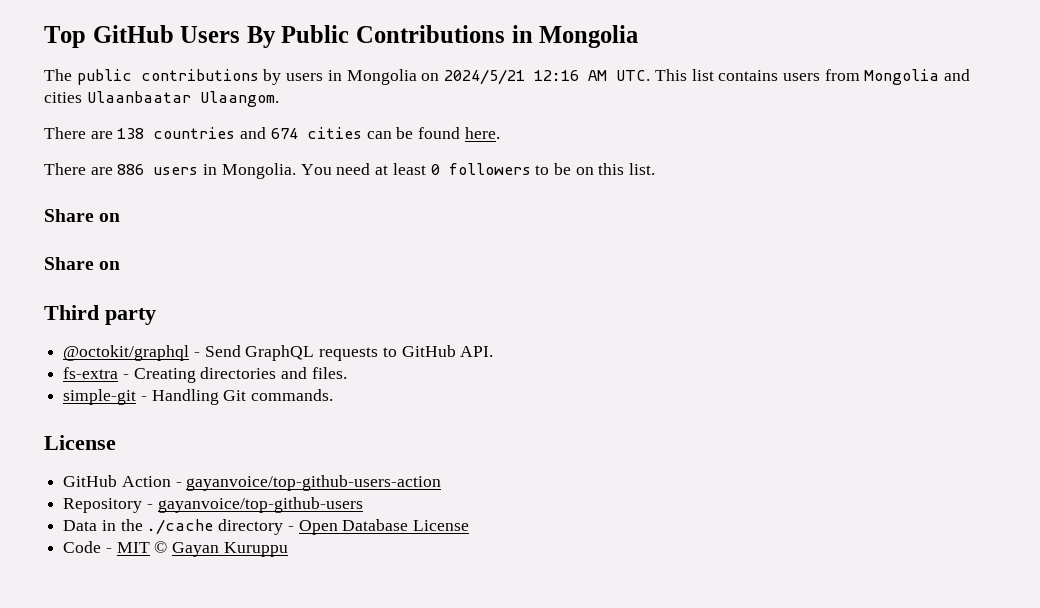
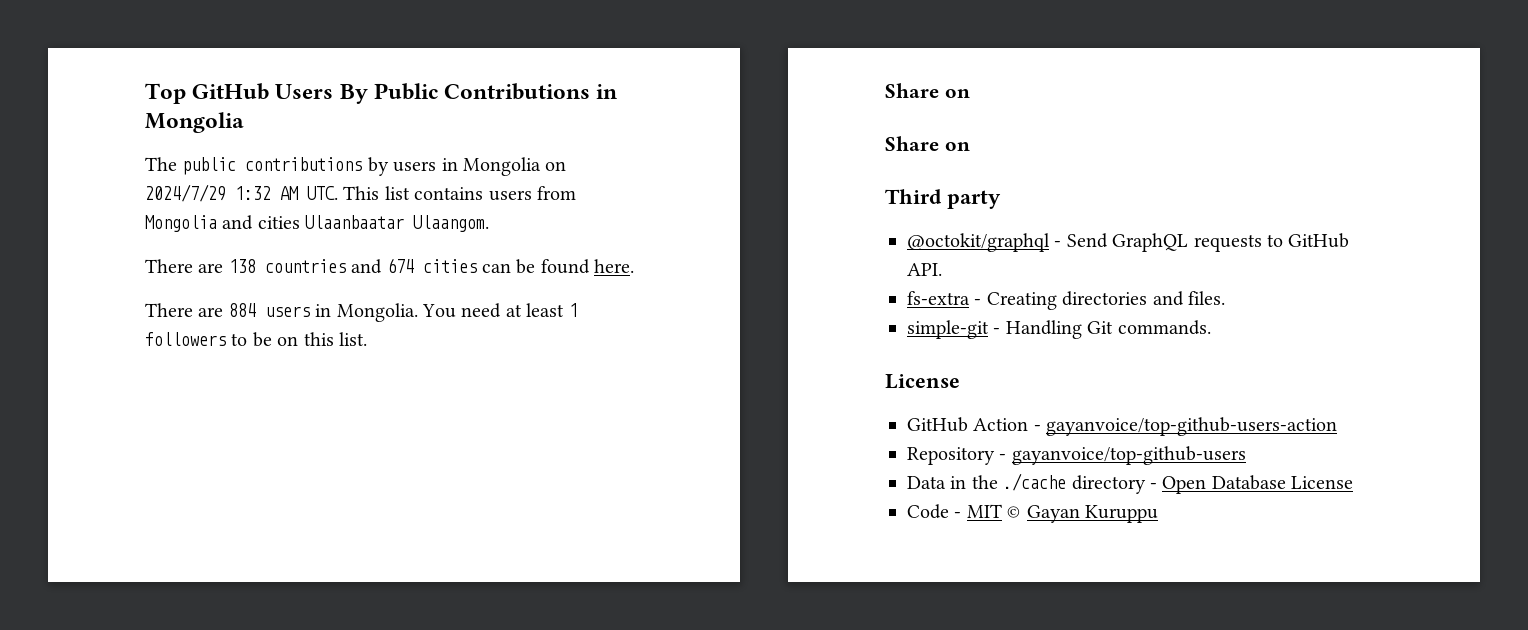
[444,69,580,85] 2024/5/21 12:16 -> [145,184,271,202] 2024/7/29 1:32
[117,164,145,175] 886 -> [228,303,256,317] 884
[430,164,440,175] 0 -> [568,303,578,317] 1

